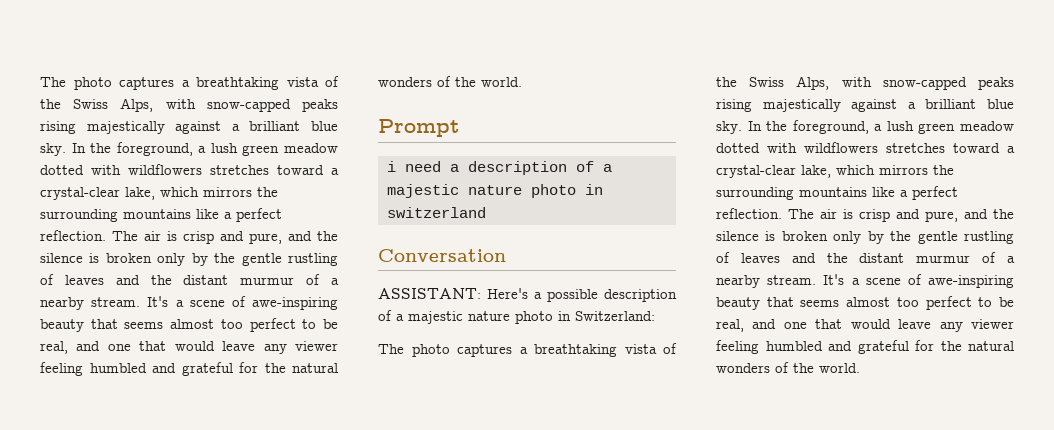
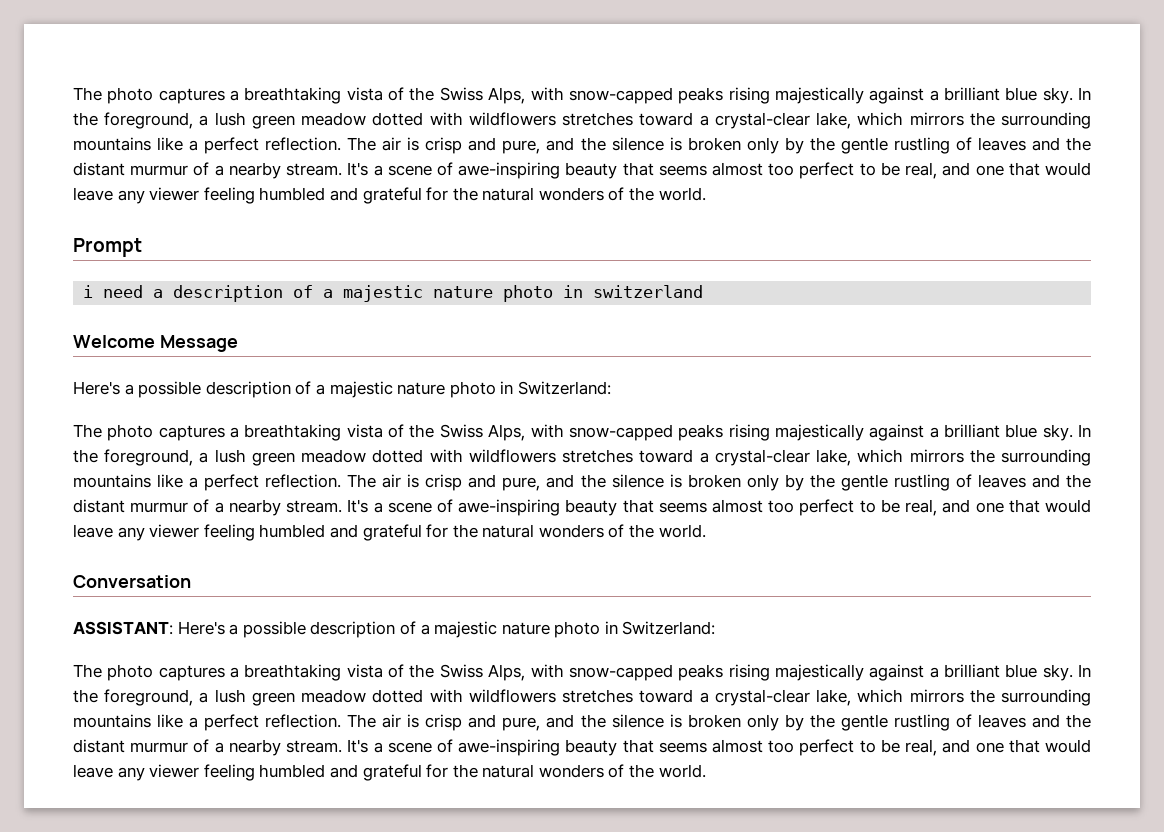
(486, 212) none -> [73,335,238,352] [73,381,611,398] [73,424,1092,441] [73,449,1091,466] [73,474,1091,491] [73,499,1092,516] [73,524,706,541] // Welcome Message // Here's a possible description of a majestic nature photo in Switzerland: // The photo captures a breathtaking vista of the Swiss Alps, with snow-capped peaks rising majestically against a brilliant blue sky. In the foreground, a lush green meadow dotted with wildflowers stretches toward a crystal-clear lake, which mirrors the surrounding mountains like a perfect reflection. The air is crisp and pure, and the silence is broken only by the gentle rustling of leaves and the distant murmur of a nearby stream. It's a scene of awe-inspiring beauty that seems almost too perfect to be real, and one that would leave any viewer feeling humbled and grateful for the natural wonders of the world.

